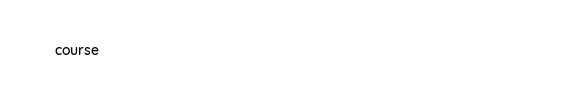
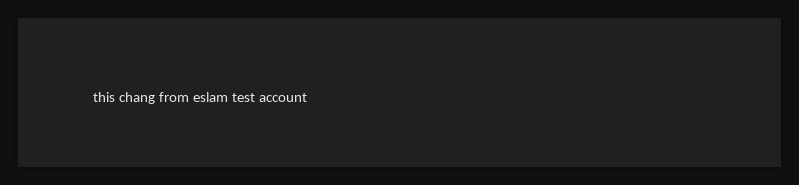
[55,47,99,55] course -> [93,92,307,104] this chang from eslam test account

